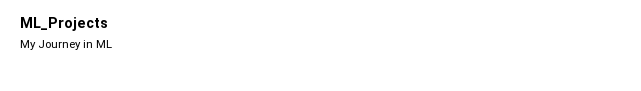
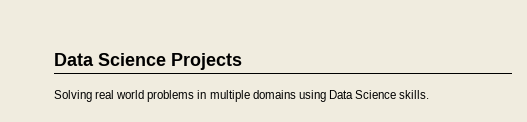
[20,17,108,31] [20,40,113,50] ML_Projects // My Journey in ML -> [54,53,242,70] [54,90,430,102] Data Science Projects // Solving real world problems in multiple domains using Data Science skills.

